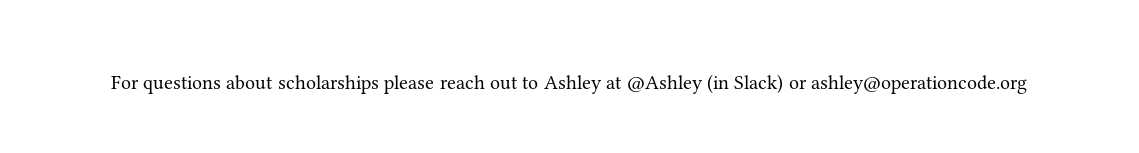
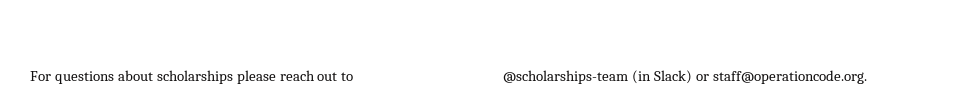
[543,75,703,94] Ashley at @Ashley -> [503,70,628,84] @scholarships-team
[811,75,1028,94] ashley@operationcode.org -> [712,70,867,84] staff@operationcode.org.

